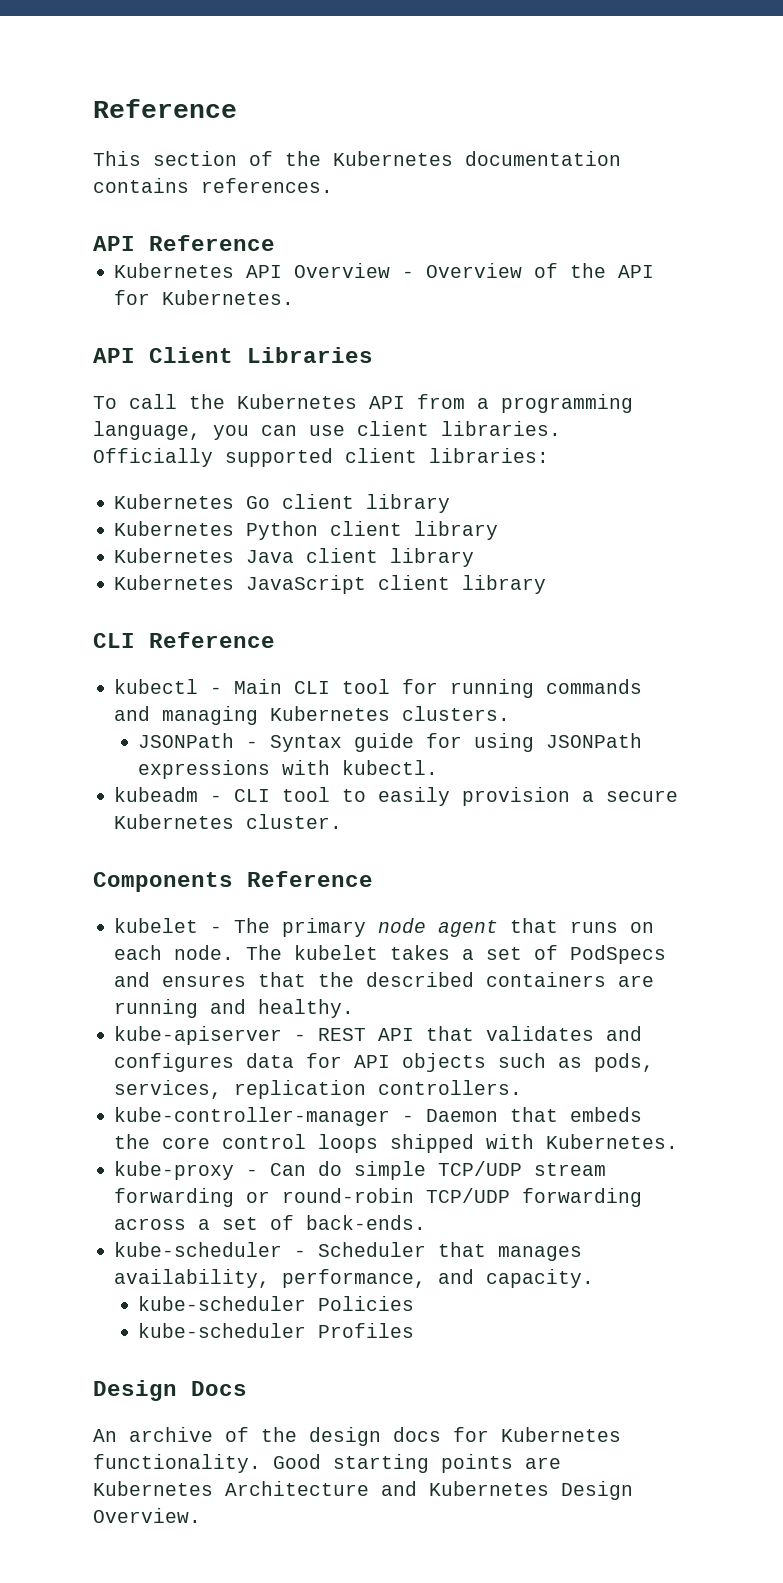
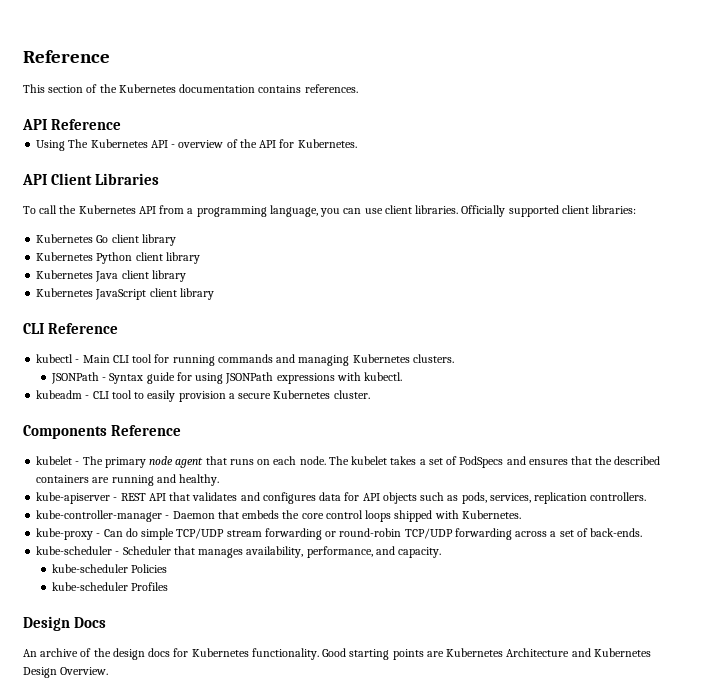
[114,263,523,278] Kubernetes API Overview - Overview -> [36,139,224,151] Using The Kubernetes API - overview

